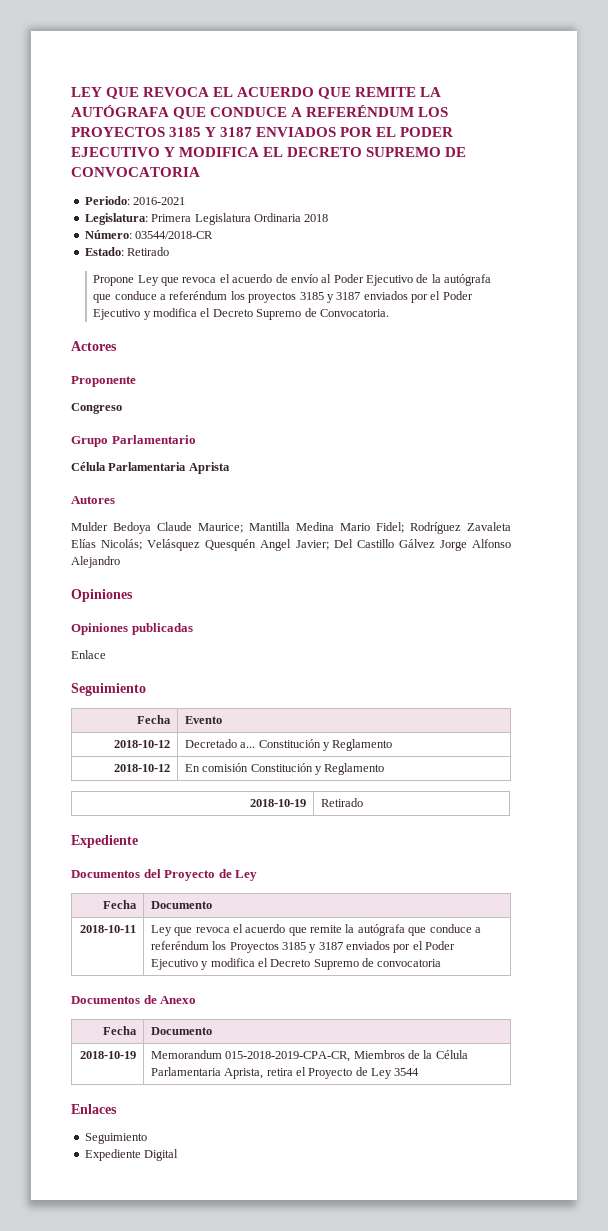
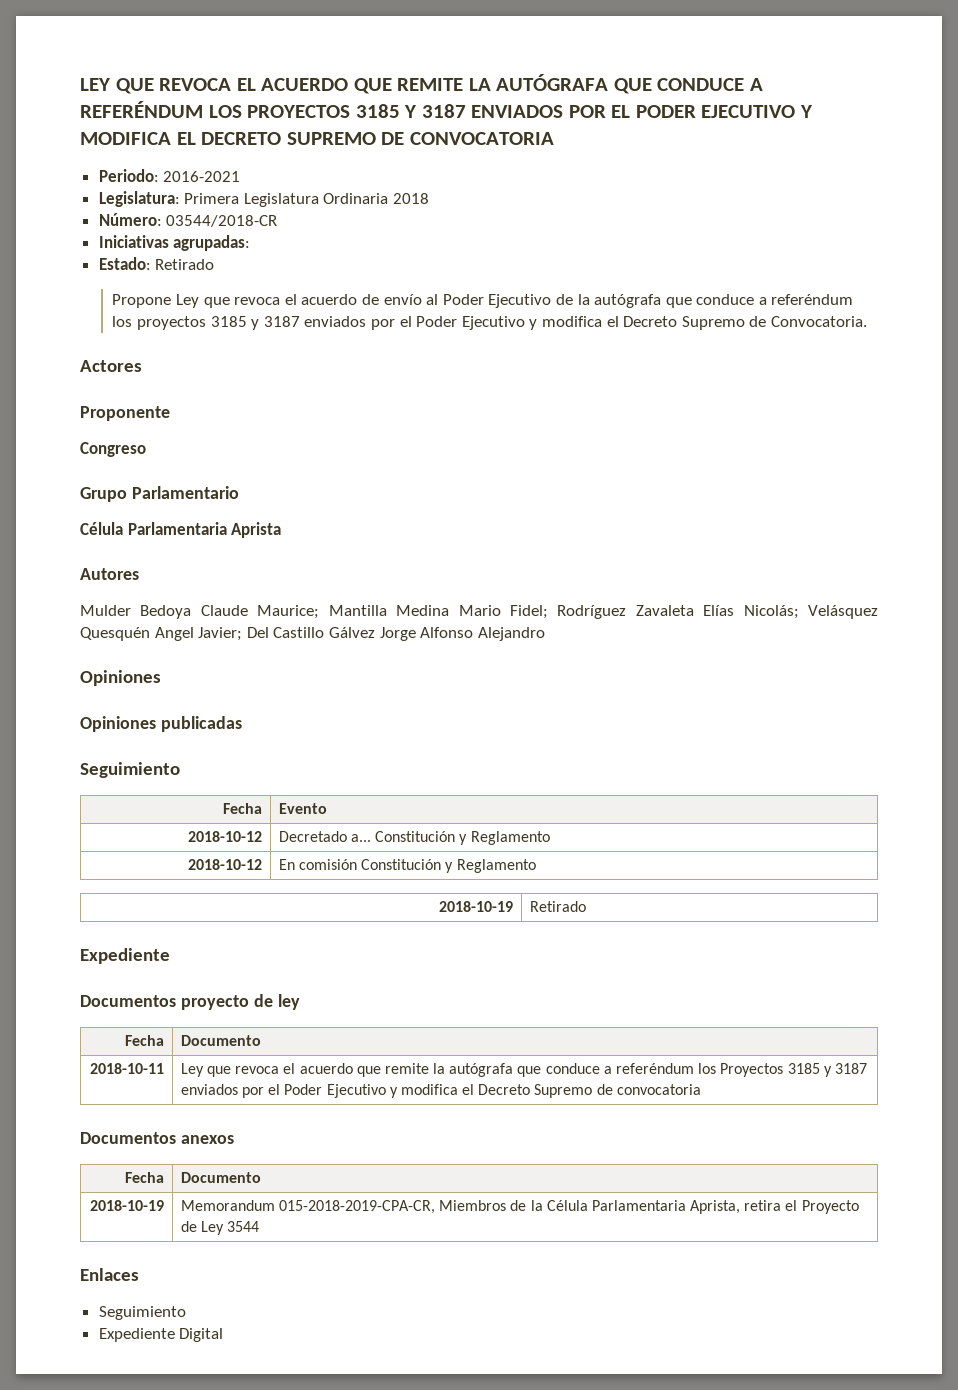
(214, 235) none -> [98,235,251,251] // Iniciativas agrupadas:
[71,650,106,659] // Enlace -> (242, 724) none
[143,869,258,881] del Proyecto de Ley -> [180,994,300,1010] proyecto de ley
[143,995,197,1004] de Anexo -> [180,1135,234,1144] anexos

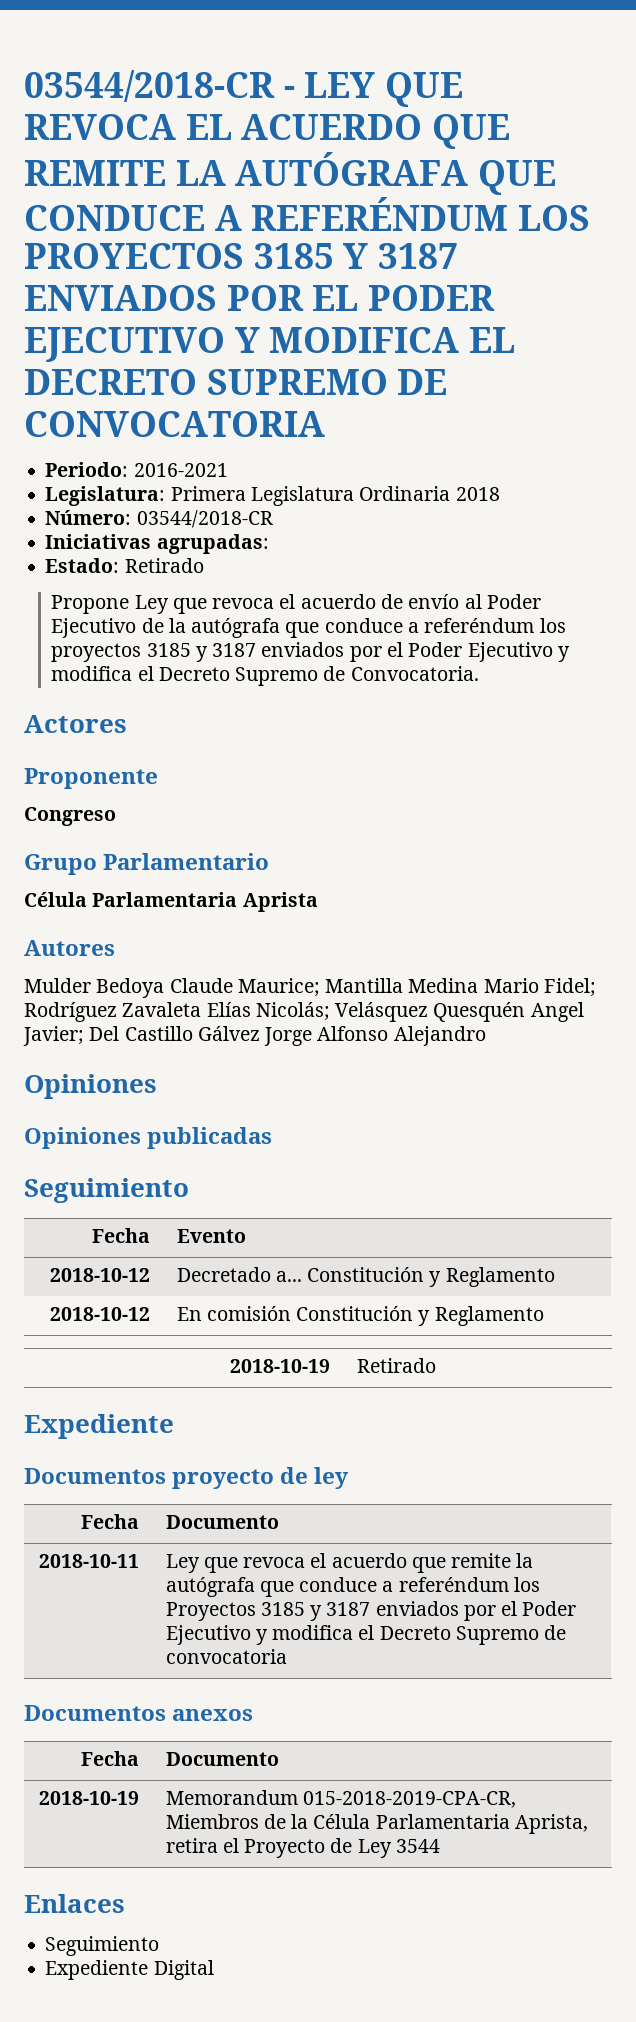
(80, 84) none -> [24,70,295,102] 03544/2018-CR -

